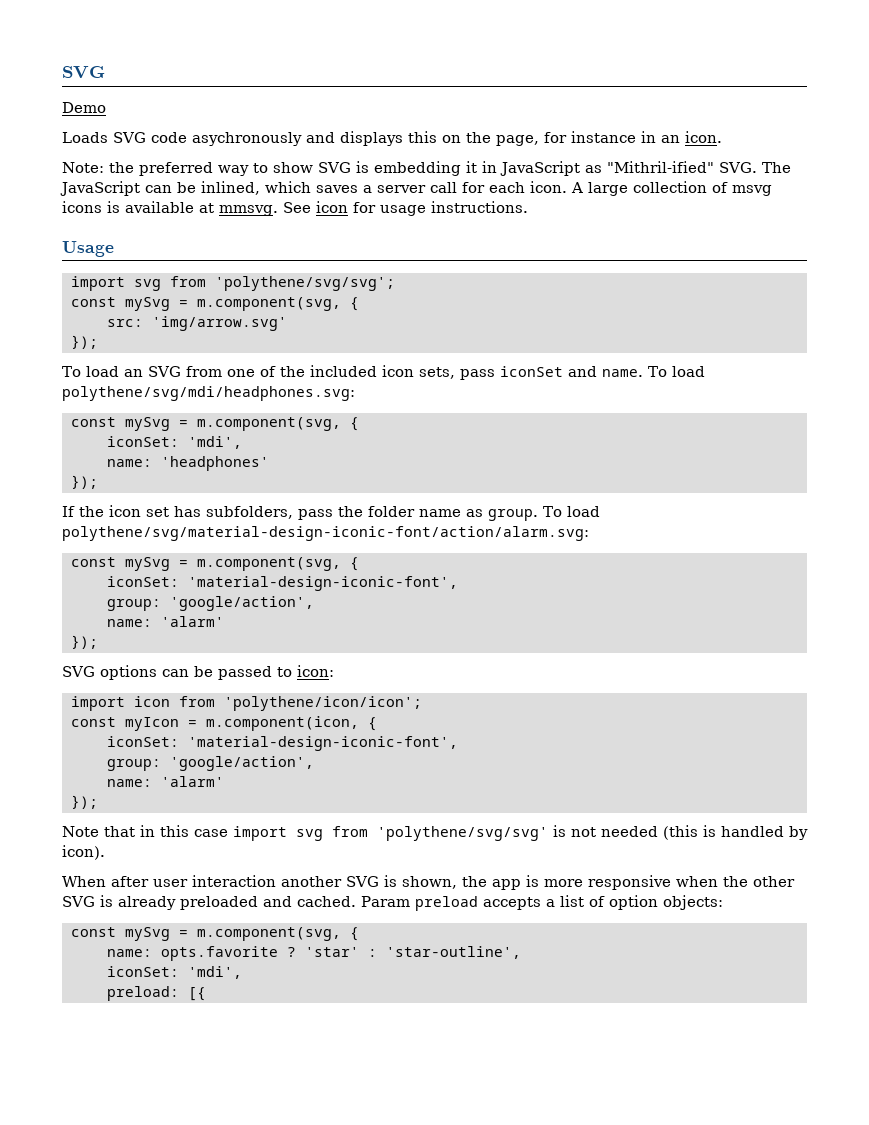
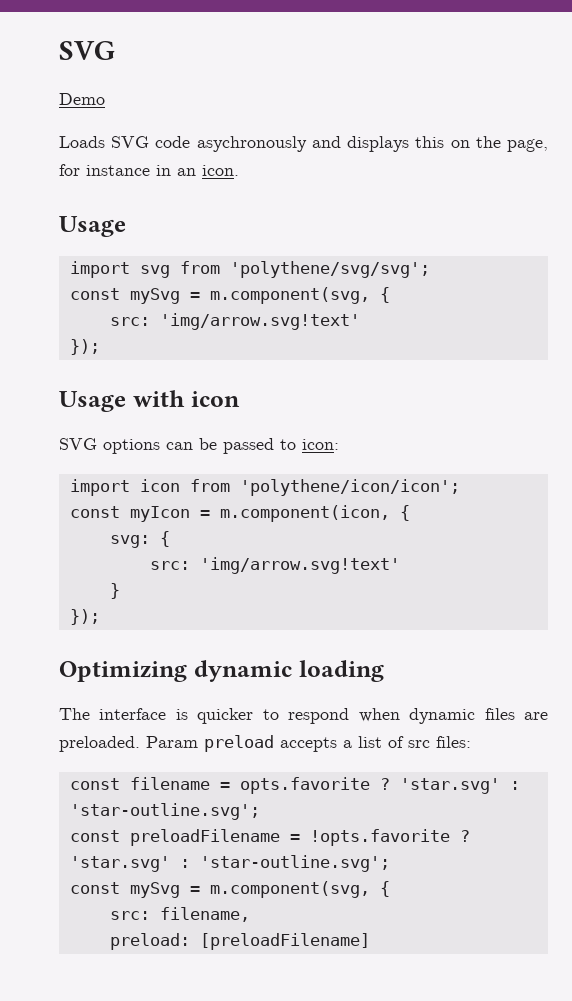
[62,161,791,176] [60,181,772,196] [62,201,528,216] // Note: the preferred way to show SVG is embedding it in JavaScript as "Mithril-ified" SVG. The JavaScript can be inlined, which saves a server call for each icon. A large collection of msvg icons is available at mmsvg. See icon for usage instructions. -> (239, 170) none
[151,316,287,331] [70,335,98,349] [62,365,705,380] [62,386,355,401] [70,417,359,431] [106,436,242,449] [106,456,269,471] [70,475,98,489] [62,505,600,521] [62,526,589,541] [70,557,359,571] [106,576,458,591] [106,596,314,611] [106,616,224,627] [70,635,98,649] 'img/arrow.svg' // }); // To load an SVG from one of the included icon sets, pass iconSet and name. To load polythene/svg/mdi/headphones.svg: // const mySvg = m.component(svg, { // iconSet: 'mdi', // name: 'headphones' // }); // If the icon set has subfolders, pass the folder name as group. To load polythene/svg/material-design-iconic-font/action/alarm.svg: // const mySvg = m.component(svg, { // iconSet: 'material-design-iconic-font', // group: 'google/action', // name: 'alarm' // }); -> [159,313,360,330] [69,339,100,355] [59,390,240,412] 'img/arrow.svg!text' // }); // Usage with icon
[106,736,458,751] [106,756,314,771] [106,776,224,787] [70,795,98,809] [62,825,808,841] [62,845,105,860] [62,875,795,890] [62,895,356,910] iconSet: 'material-design-iconic-font', // group: 'google/action', // name: 'alarm' // }); // Note that in this case import svg from 'polythene/svg/svg' is not needed (this is handled by icon). // When after user interaction another SVG is shown, the app is more responsive when the other SVG is already preloaded and cached. -> [109,531,170,548] [149,557,400,574] [109,583,120,599] [69,609,100,625] [59,660,384,682] [59,708,549,724] [59,736,140,752] svg: { // src: 'img/arrow.svg!text' // } // }); // Optimizing dynamic loading // The interface is quicker to respond when dynamic files are preloaded.
[609,895,723,910] [70,927,359,941] [106,946,521,961] [106,966,242,979] option objects: // const mySvg = m.component(svg, { // name: opts.favorite ? 'star' : 'star-outline', // iconSet: 'mdi', -> [408,736,471,748] [69,777,520,794] [69,803,260,820] [69,829,470,846] [69,855,390,872] [69,881,390,898] [109,907,250,922] src files: // const filename = opts.favorite ? 'star.svg' : 'star-outline.svg'; // const preloadFilename = !opts.favorite ? 'star.svg' : 'star-outline.svg'; // const mySvg = m.component(svg, { // src: filename,
[187,987,206,1001] [{ -> [199,933,370,950] [preloadFilename]

